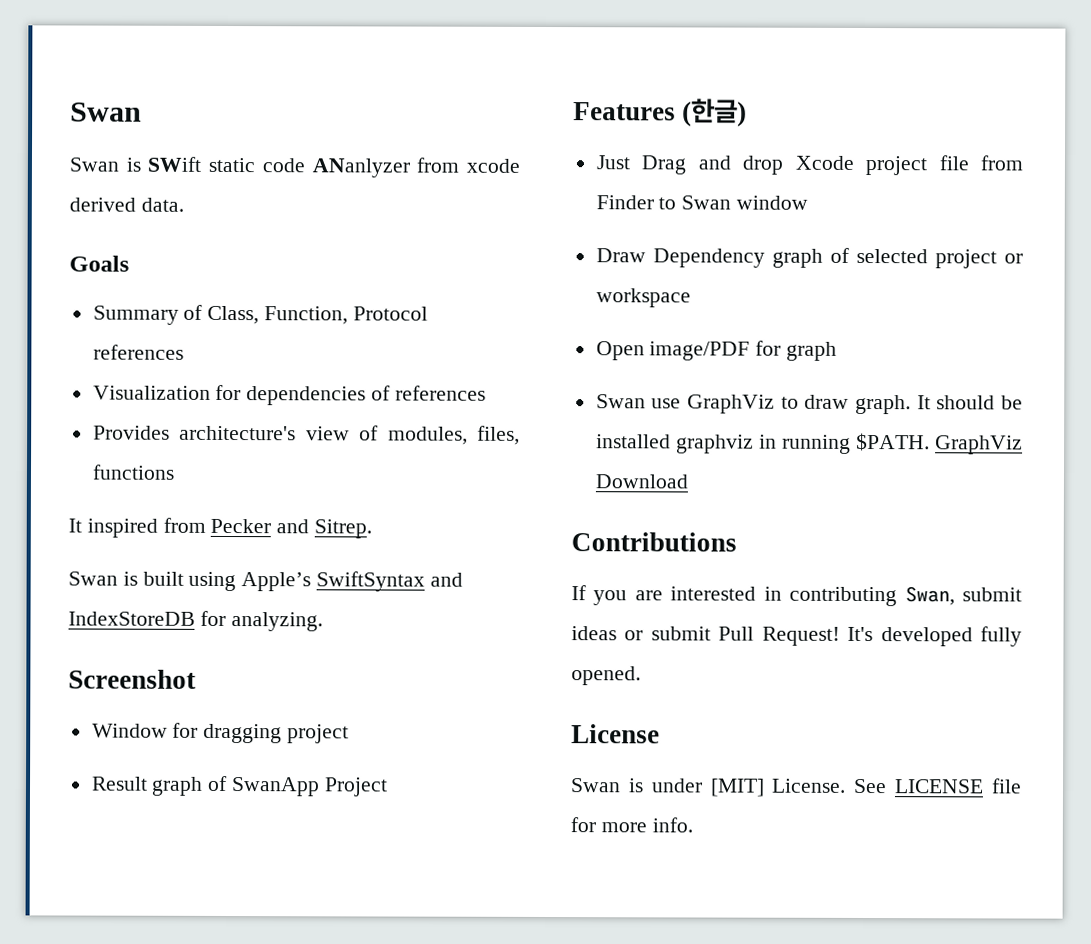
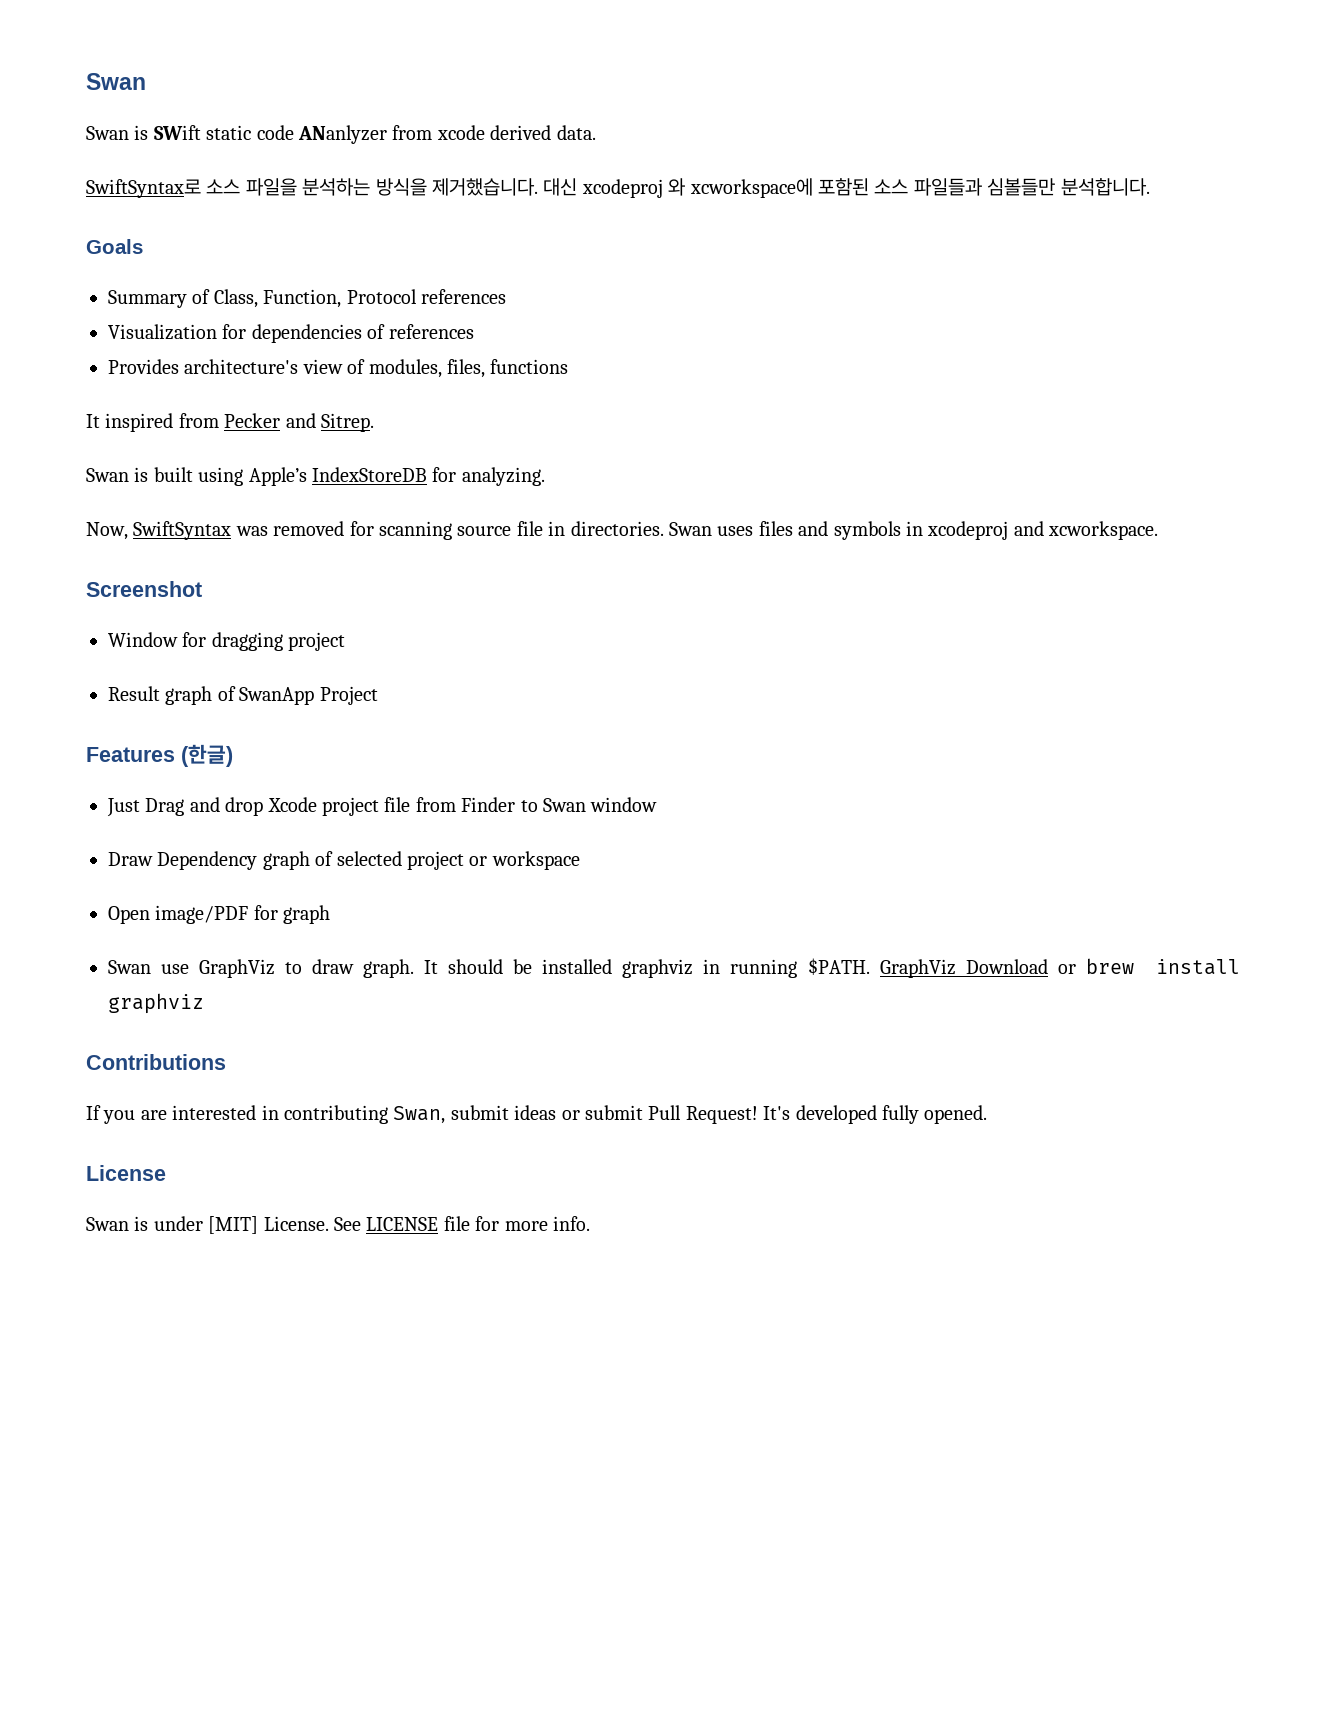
(184, 204) none -> [86,178,1150,198] // SwiftSyntax로 소스 파일을 분석하는 방식을 제거했습니다. 대신 xcodeproj 와 xcworkspace에 포함된 소스 파일들과 심볼들만 분석합니다.
[316,571,463,592] SwiftSyntax and -> (307, 476) none
(323, 622) none -> [86,521,1159,540] // Now, SwiftSyntax was removed for scanning source file in directories. Swan uses files and symbols in xcodeproj and xcworkspace.
(688, 481) none -> [1057,958,1240,975] [108,993,204,1014] or brew install graphviz

